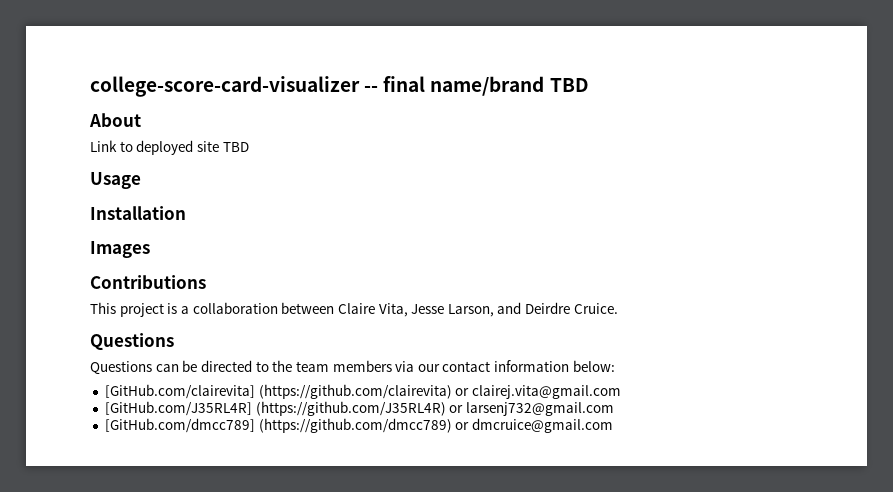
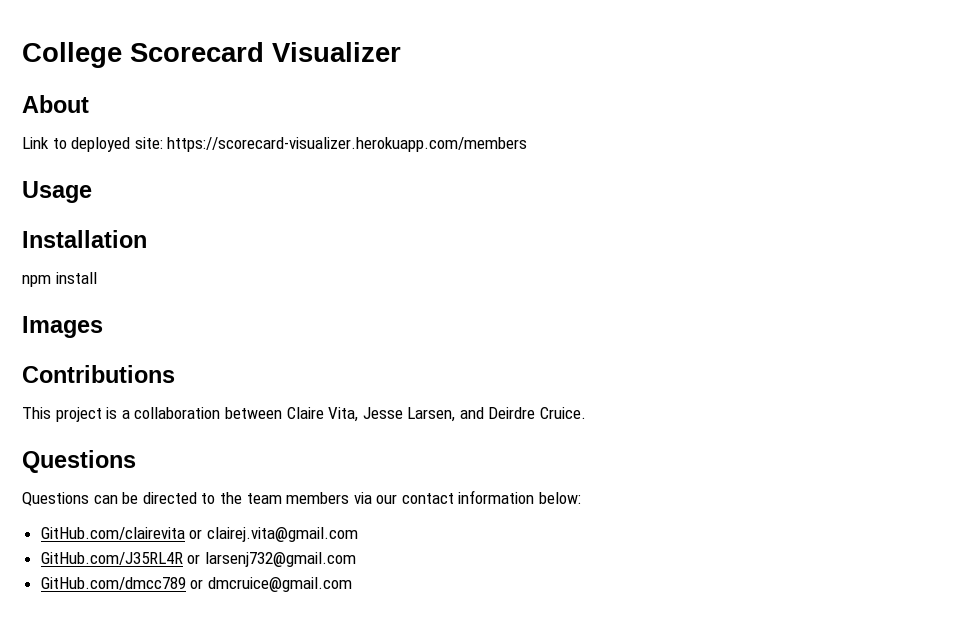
[90,76,589,97] college-score-card-visualizer -- final name/brand TBD -> [22,42,401,68] College Scorecard Visualizer
[196,141,249,152] site TBD -> [134,137,528,152] site: https://scorecard-visualizer.herokuapp.com/members
(186, 213) none -> [22,272,97,287] // npm install
[447,304,494,317] Larson, -> [407,407,456,422] Larsen,
[104,384,452,399] [GitHub.com/clairevita] (https://github.com/clairevita) -> [40,527,185,540] GitHub.com/clairevita
[104,401,446,416] [GitHub.com/J35RL4R] (https://github.com/J35RL4R) -> [40,552,183,565] GitHub.com/J35RL4R
[104,418,452,433] [GitHub.com/dmcc789] (https://github.com/dmcc789) -> [40,577,186,590] GitHub.com/dmcc789

